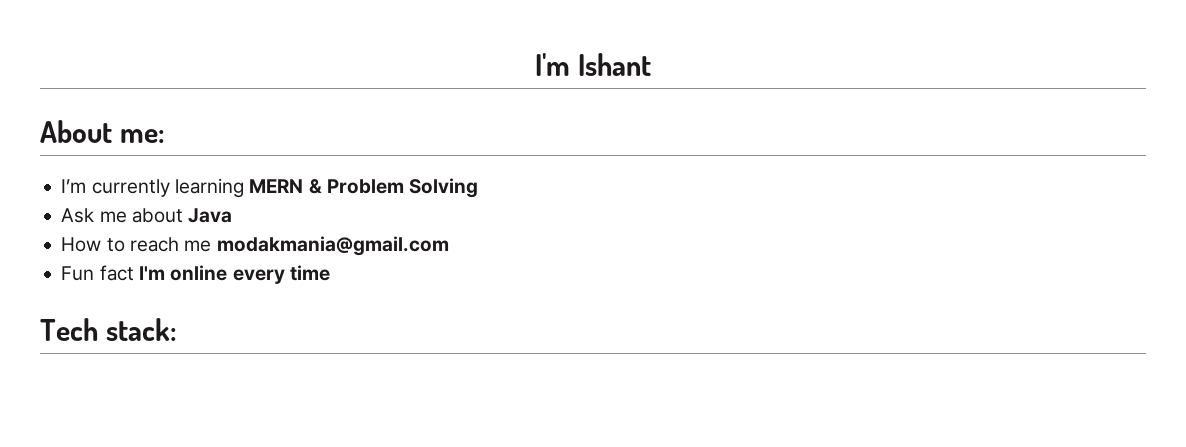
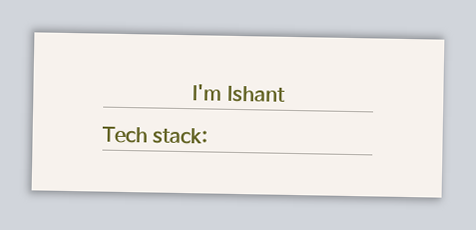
[40,120,165,143] [61,178,479,198] [61,208,233,223] [61,236,449,256] [61,265,330,284] // About me: // I’m currently learning MERN & Problem Solving // Ask me about Java // How to reach me modakmania@gmail.com // Fun fact I'm online every time -> (286, 94) none

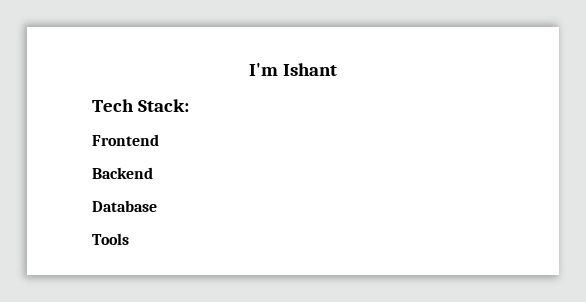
[152,127,209,145] stack: -> [137,99,189,112] [92,134,159,146] [92,167,153,179] [92,200,157,212] [92,233,129,245] Stack: // Frontend // Backend // Database // Tools

